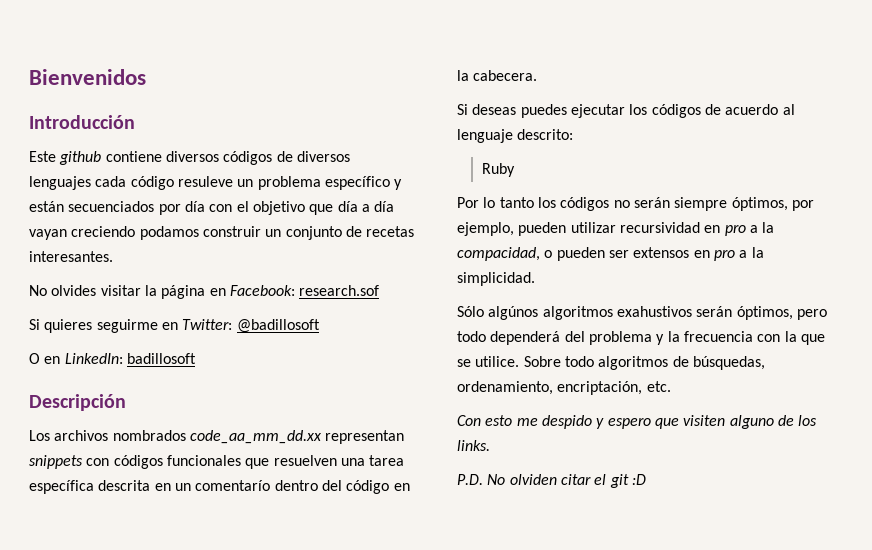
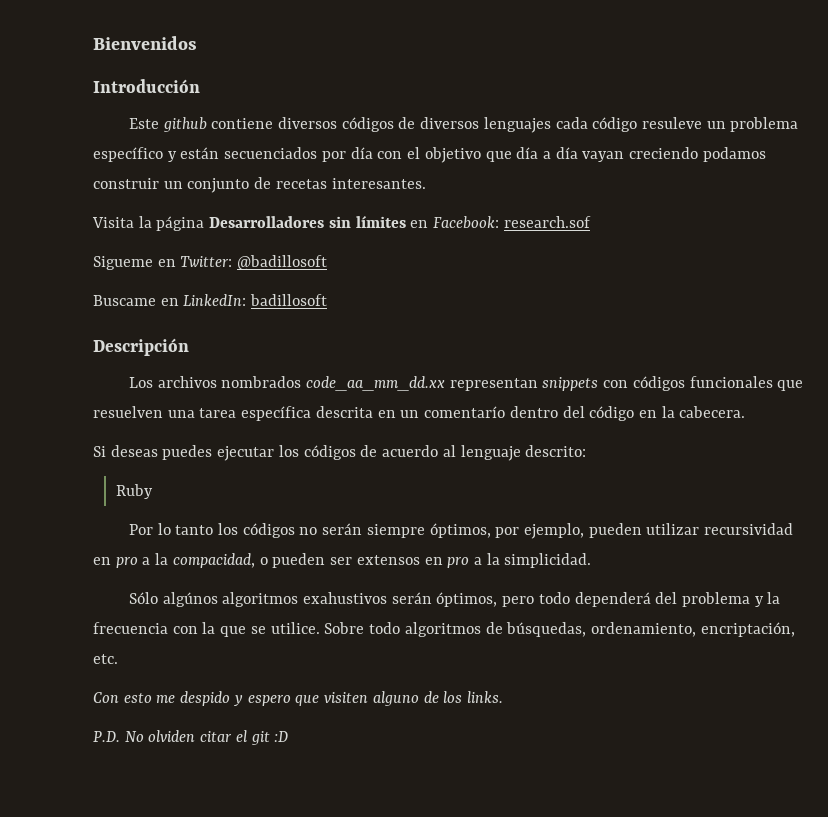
[29,285,206,299] No olvides visitar la página -> [92,215,406,231] Visita la página Desarrolladores sin límites
[29,319,158,333] Si quieres seguirme -> [93,256,153,270] Sigueme
[29,353,40,364] O -> [93,295,156,306] Buscame

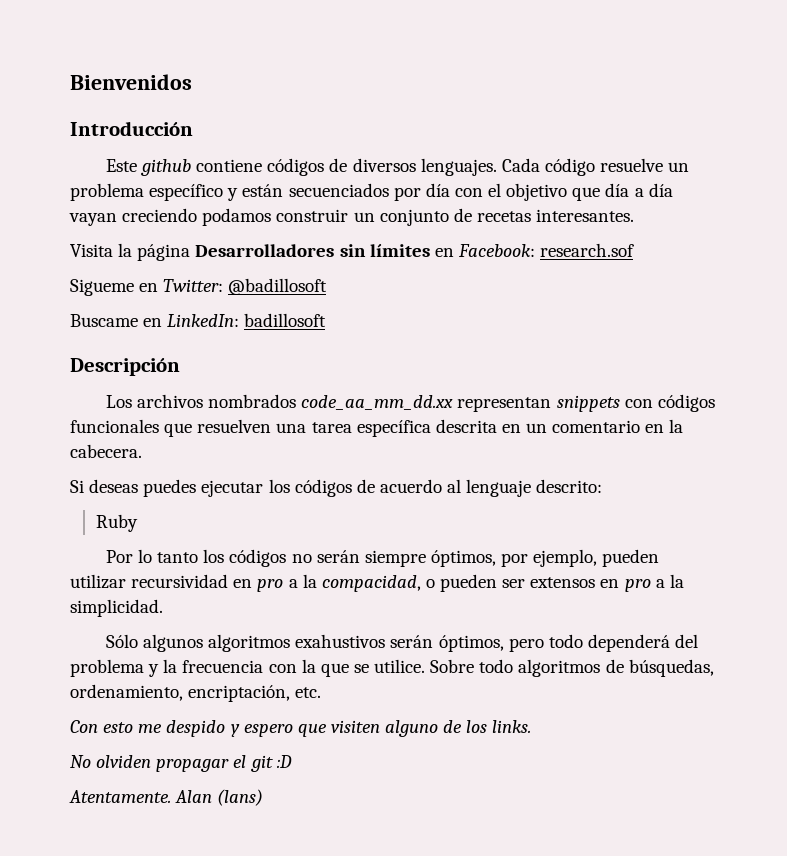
[277,117,337,129] diversos -> (263, 165) none
[483,117,703,133] lenguajes cada código resuleve -> [420,158,664,176] lenguajes. Cada código resuelve
[424,406,635,421] comentarío dentro del código -> [552,420,641,433] comentario
[162,592,218,607] algúnos -> [143,634,204,652] algunos
[93,731,120,742] P.D. -> (532, 726) none
[200,731,233,742] citar -> [156,759,230,772] propagar
(289, 736) none -> [69,789,264,806] // Atentamente. Alan (lans)

